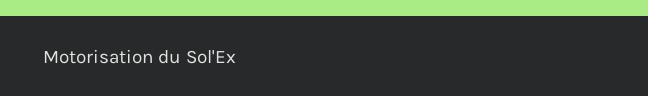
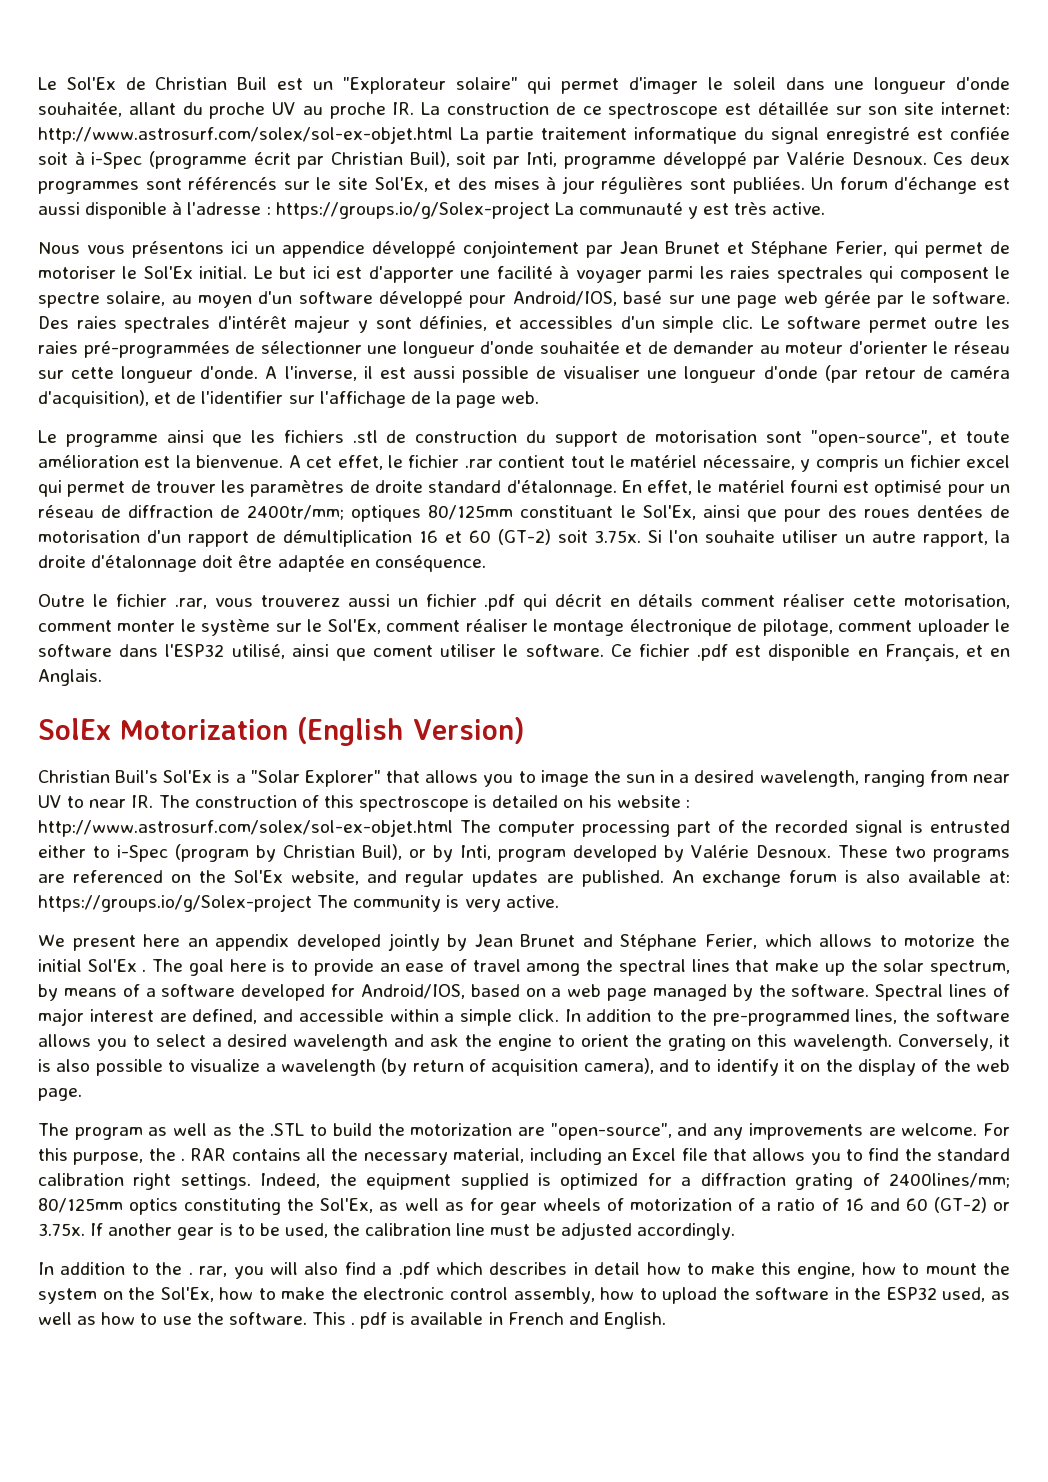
[43,49,237,64] Motorisation du Sol'Ex -> [38,77,1011,94] [38,102,1011,119] [38,126,1010,144] [38,151,1010,169] [38,176,1010,194] [38,201,826,219] [38,240,1010,258] [38,265,1011,283] [38,291,1011,308] [38,315,1011,333] [38,341,1010,358] [38,365,1010,383] [38,390,540,408] [38,430,1010,447] [38,455,1011,472] [38,480,1011,497] [38,505,1010,522] [38,529,1010,547] [38,555,486,572] [38,594,1011,611] [38,619,1010,636] [38,644,1010,662] [38,669,102,686] [38,717,525,746] [38,770,1010,787] [38,795,690,812] [38,819,1010,837] [38,844,1011,862] [38,870,1010,887] [38,894,559,912] [38,933,1011,951] [38,959,1011,976] [38,984,1011,1001] [38,1008,1010,1026] [38,1034,1011,1051] [38,1058,1011,1076] [38,1088,82,1101] [38,1123,1010,1140] [38,1148,1011,1165] [38,1173,1011,1190] [38,1197,1010,1215] [38,1222,735,1240] [38,1262,1010,1279] [38,1287,1010,1304] [38,1312,666,1329] Le Sol'Ex de Christian Buil est un "Explorateur solaire" qui permet d'imager le soleil dans une longueur d'onde souhaitée, allant du proche UV au proche IR. La construction de ce spectroscope est détaillée sur son site internet: http://www.astrosurf.com/solex/sol-ex-objet.html La partie traitement informatique du signal enregistré est confiée soit à i-Spec (programme écrit par Christian Buil), soit par Inti, programme développé par Valérie Desnoux. Ces deux programmes sont référencés sur le site Sol'Ex, et des mises à jour régulières sont publiées. Un forum d'échange est aussi disponible à l'adresse : https://groups.io/g/Solex-project La communauté y est très active. // Nous vous présentons ici un appendice développé conjointement par Jean Brunet et Stéphane Ferier, qui permet de motoriser le Sol'Ex initial. Le but ici est d'apporter une facilité à voyager parmi les raies spectrales qui composent le spectre solaire, au moyen d'un software développé pour Android/IOS, basé sur une page web gérée par le software. Des raies spectrales d'intérêt majeur y sont définies, et accessibles d'un simple clic. Le software permet outre les raies pré-programmées de sélectionner une longueur d'onde souhaitée et de demander au moteur d'orienter le réseau sur cette longueur d'onde. A l'inverse, il est aussi possible de visualiser une longueur d'onde (par retour de caméra d'acquisition), et de l'identifier sur l'affichage de la page web. // Le programme ainsi que les fichiers .stl de construction du support de motorisation sont "open-source", et toute amélioration est la bienvenue. A cet effet, le fichier .rar contient tout le matériel nécessaire, y compris un fichier excel qui permet de trouver les paramètres de droite standard d'étalonnage. En effet, le matériel fourni est optimisé pour un réseau de diffraction de 2400tr/mm; optiques 80/125mm constituant le Sol'Ex, ainsi que pour des roues dentées de motorisation d'un rapport de démultiplication 16 et 60 (GT-2) soit 3.75x. Si l'on souhaite utiliser un autre rapport, la droite d'étalonnage doit être adaptée en conséquence. // Outre le fichier .rar, vous trouverez aussi un fichier .pdf qui décrit en détails comment réaliser cette motorisation, comment monter le système sur le Sol'Ex, comment réaliser le montage électronique de pilotage, comment uploader le software dans l'ESP32 utilisé, ainsi que coment utiliser le software. Ce fichier .pdf est disponible en Français, et en Anglais. // SolEx Motorization (English Version) // Christian Buil's Sol'Ex is a "Solar Explorer" that allows you to image the sun in a desired wavelength, ranging from near UV to near IR. The construction of this spectroscope is detailed on his website : http://www.astrosurf.com/solex/sol-ex-objet.html The computer processing part of the recorded signal is entrusted either to i-Spec (program by Christian Buil), or by Inti, program developed by Valérie Desnoux. These two programs are referenced on the Sol'Ex website, and regular updates are published. An exchange forum is also available at: https://groups.io/g/Solex-project The community is very active. // We present here an appendix developed jointly by Jean Brunet and Stéphane Ferier, which allows to motorize the initial Sol'Ex . The goal here is to provide an ease of travel among the spectral lines that make up the solar spectrum, by means of a software developed for Android/IOS, based on a web page managed by the software. Spectral lines of major interest are defined, and accessible within a simple click. In addition to the pre-programmed lines, the software allows you to select a desired wavelength and ask the engine to orient the grating on this wavelength. Conversely, it is also possible to visualize a wavelength (by return of acquisition camera), and to identify it on the display of the web page. // The program as well as the .STL to build the motorization are "open-source", and any improvements are welcome. For this purpose, the . RAR contains all the necessary material, including an Excel file that allows you to find the standard calibration right settings. Indeed, the equipment supplied is optimized for a diffraction grating of 2400lines/mm; 80/125mm optics constituting the Sol'Ex, as well as for gear wheels of motorization of a ratio of 16 and 60 (GT-2) or 3.75x. If another gear is to be used, the calibration line must be adjusted accordingly. // In addition to the . rar, you will also find a .pdf which describes in detail how to make this engine, how to mount the system on the Sol'Ex, how to make the electronic control assembly, how to upload the software in the ESP32 used, as well as how to use the software. This . pdf is available in French and English.

